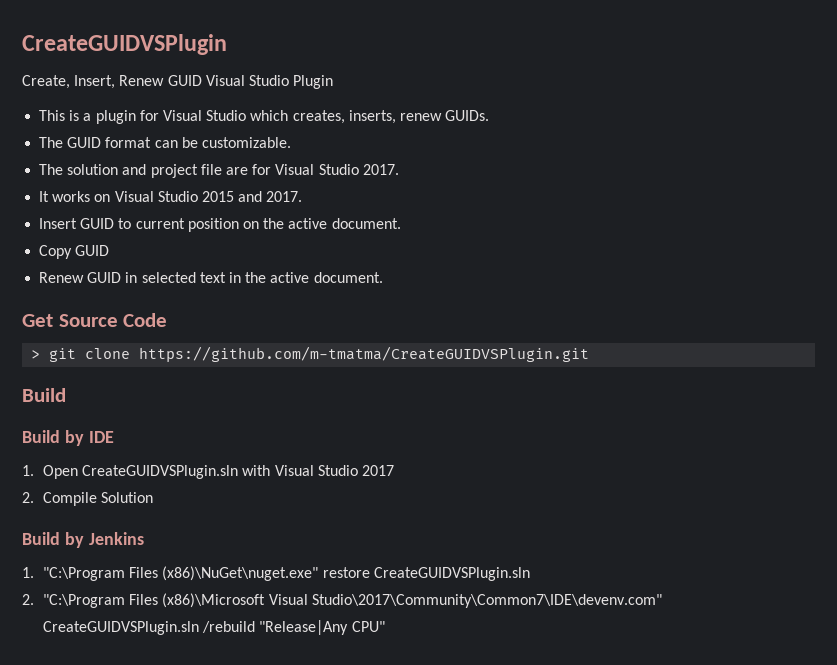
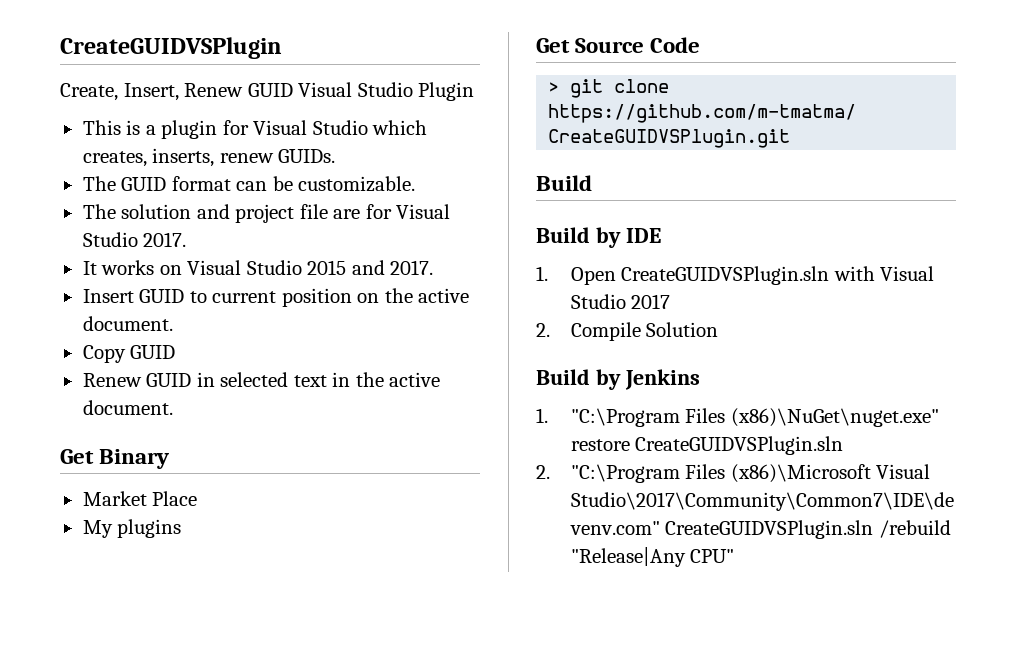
(383, 277) none -> [60,449,170,469] [82,491,198,506] [82,519,182,538] // Get Binary // Market Place // My plugins

